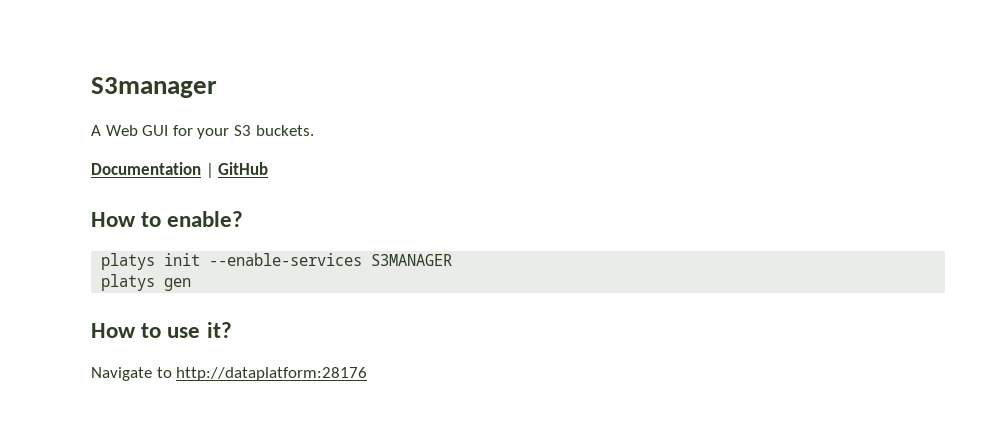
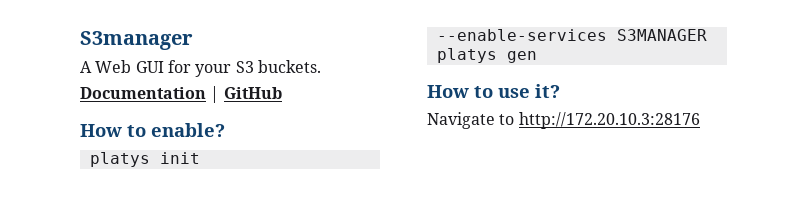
[176,367,368,381] http://dataplatform:28176 -> [518,112,700,129] http://172.20.10.3:28176

